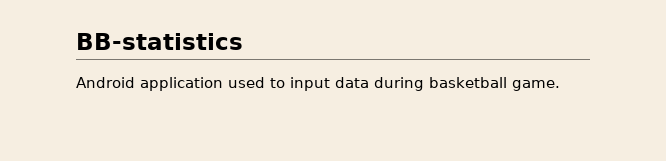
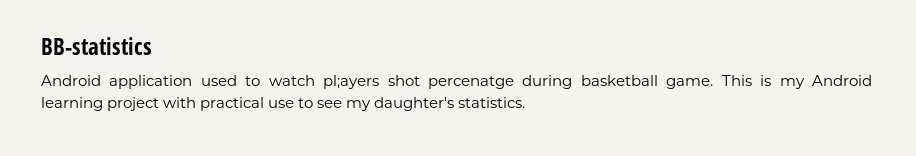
[290,77,560,91] input data during basketball game. -> [268,75,873,89] [41,97,526,111] watch pl;ayers shot percenatge during basketball game. This is my Android learning project with practical use to see my daughter's statistics.

